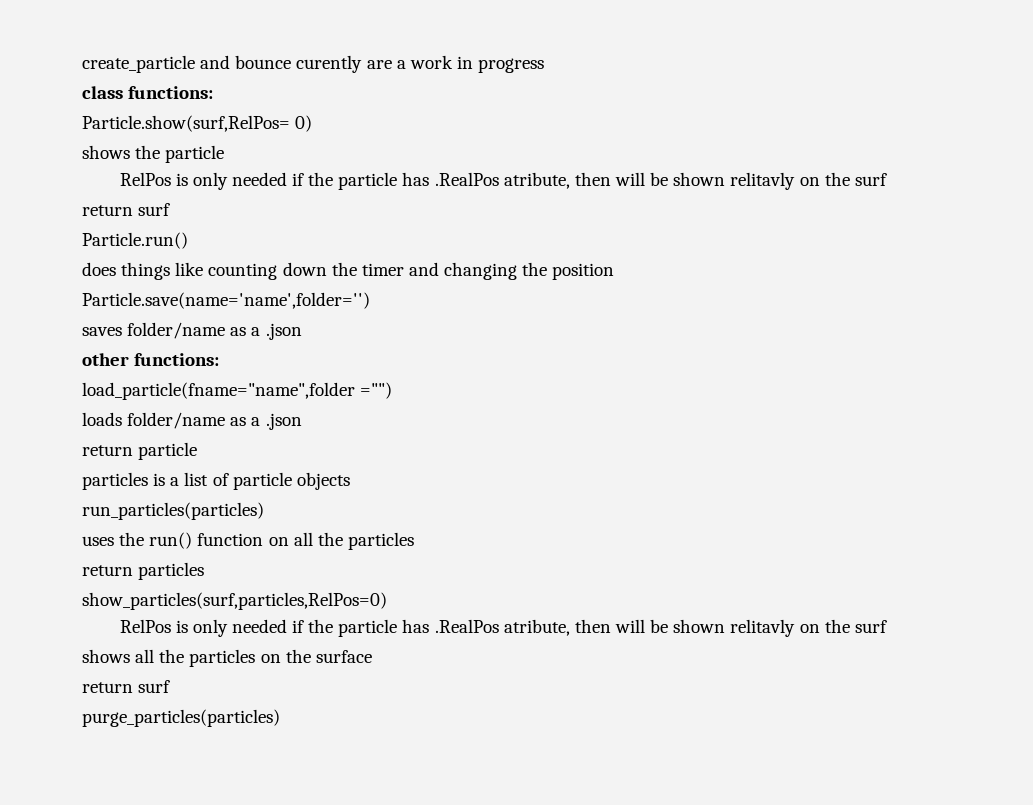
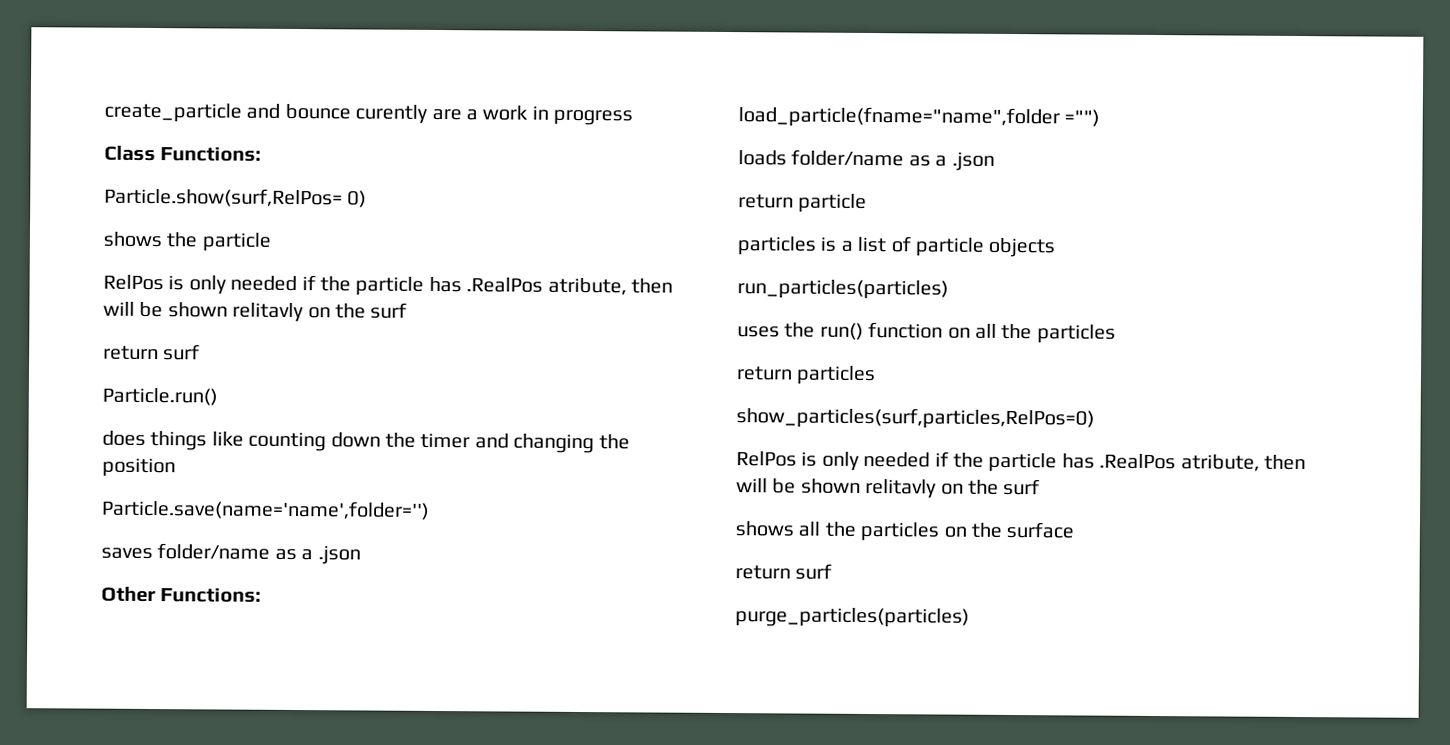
[82,86,214,99] class functions: -> [104,145,262,162] Class Functions:
[82,353,220,366] other functions: -> [101,586,262,603] Other Functions:

